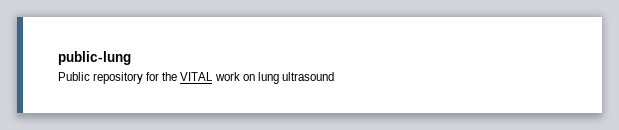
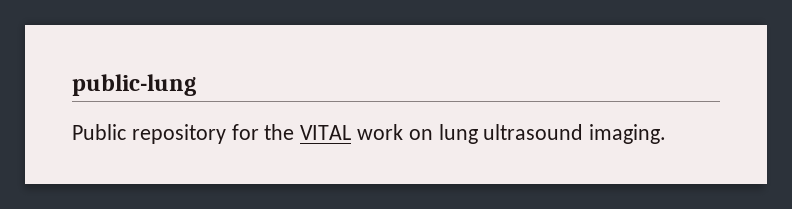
(334, 76) none -> [589,124,667,144] imaging.

